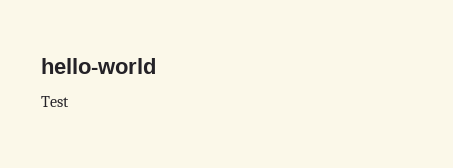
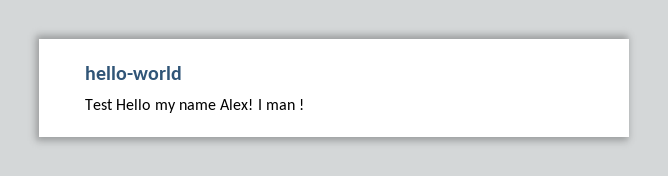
(69, 101) none -> [116,99,305,113] Hello my name Alex! I man !

